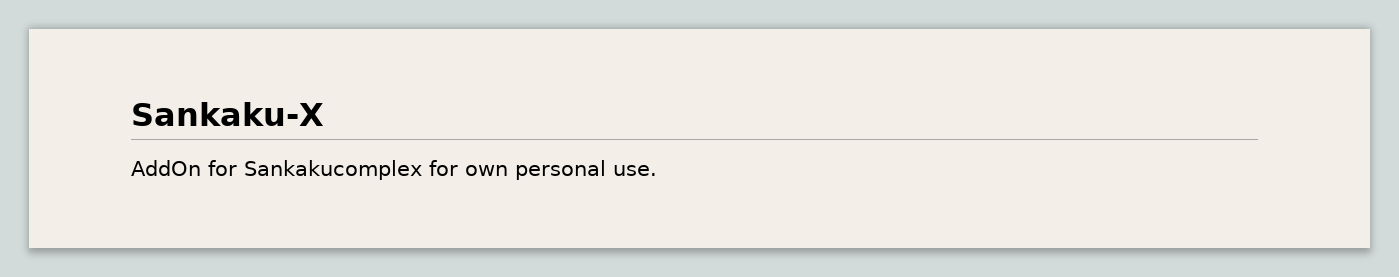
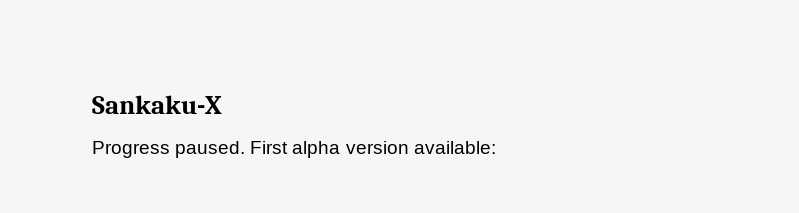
[131,160,657,180] AddOn for Sankakucomplex for own personal use. -> [92,141,496,158] Progress paused. First alpha version available:

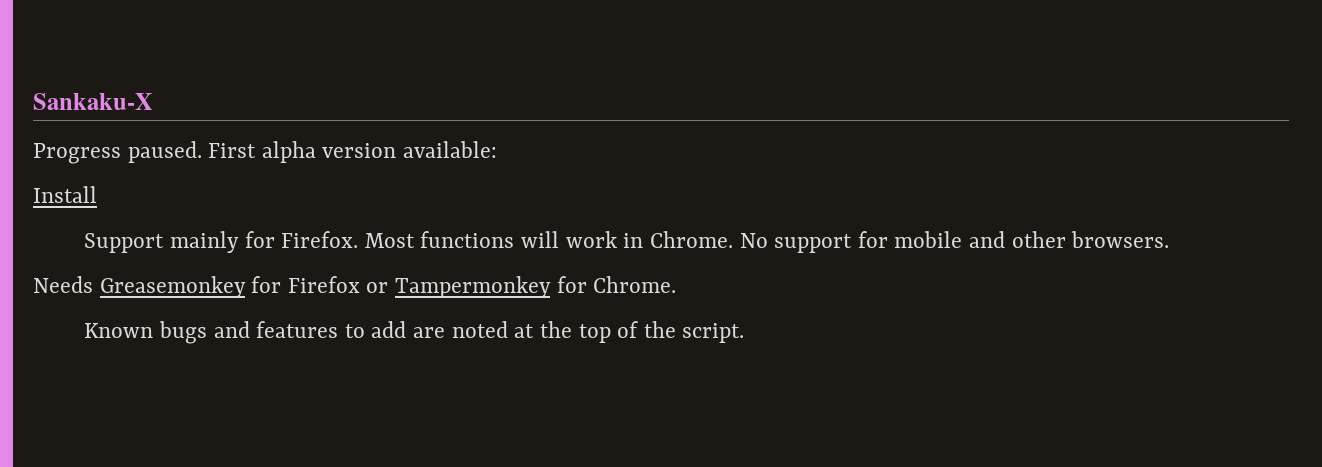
(496, 147) none -> [33,186,97,203] [84,231,1170,253] [33,276,677,298] [84,321,745,344] // Install // Support mainly for Firefox. Most functions will work in Chrome. No support for mobile and other browsers. // Needs Greasemonkey for Firefox or Tampermonkey for Chrome. // Known bugs and features to add are noted at the top of the script.

